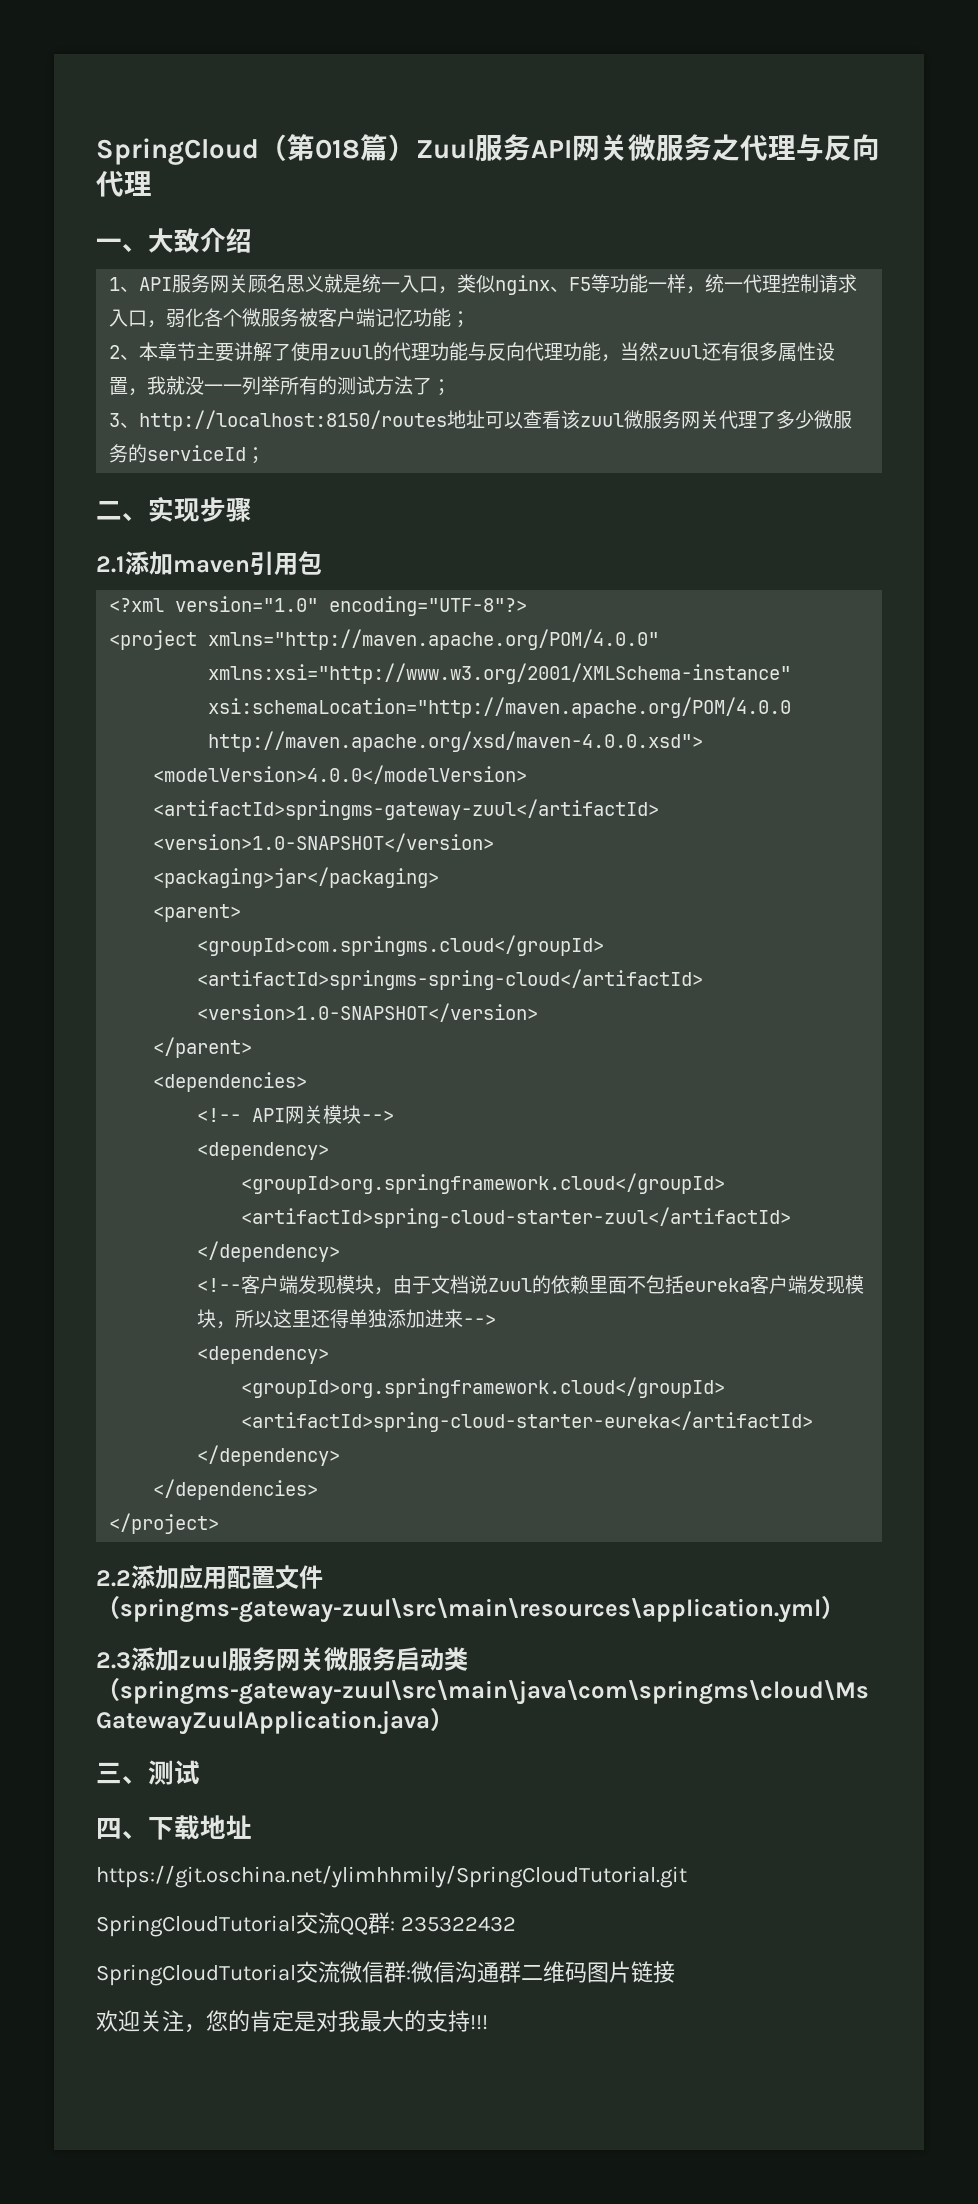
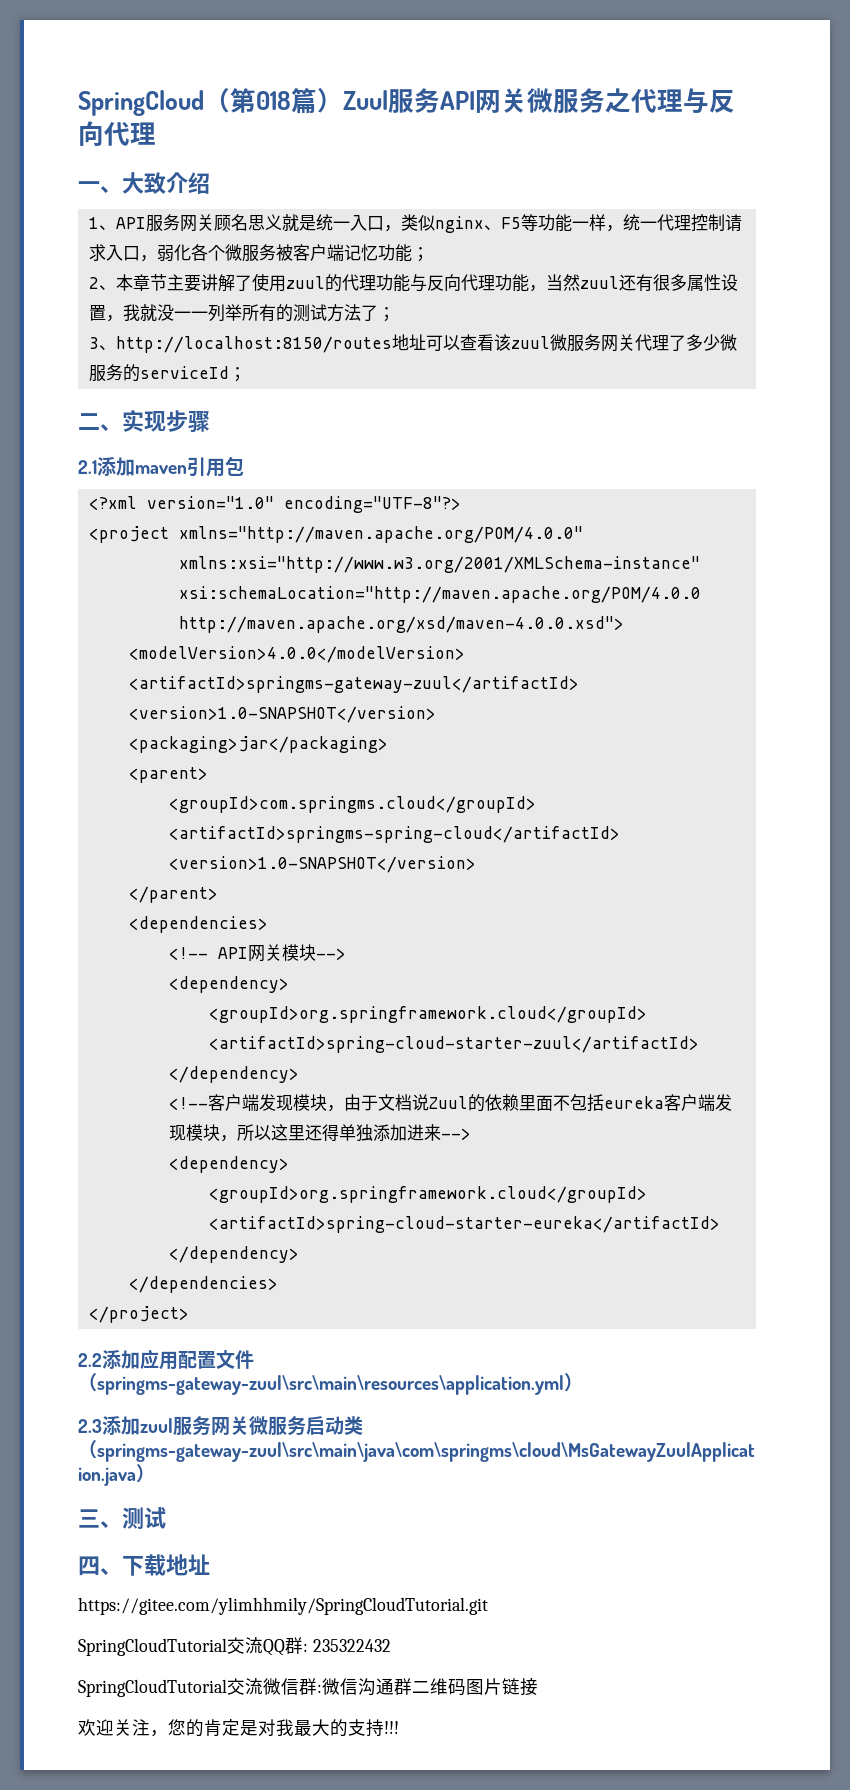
[96,1865,687,1888] https://git.oschina.net/ylimhhmily/SpringCloudTutorial.git -> [78,1597,488,1615] https://gitee.com/ylimhhmily/SpringCloudTutorial.git

